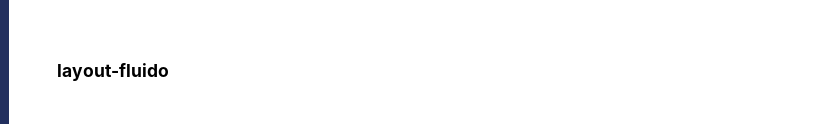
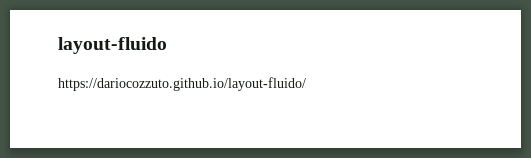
(169, 72) none -> [58,77,306,91] // https://dariocozzuto.github.io/layout-fluido/

